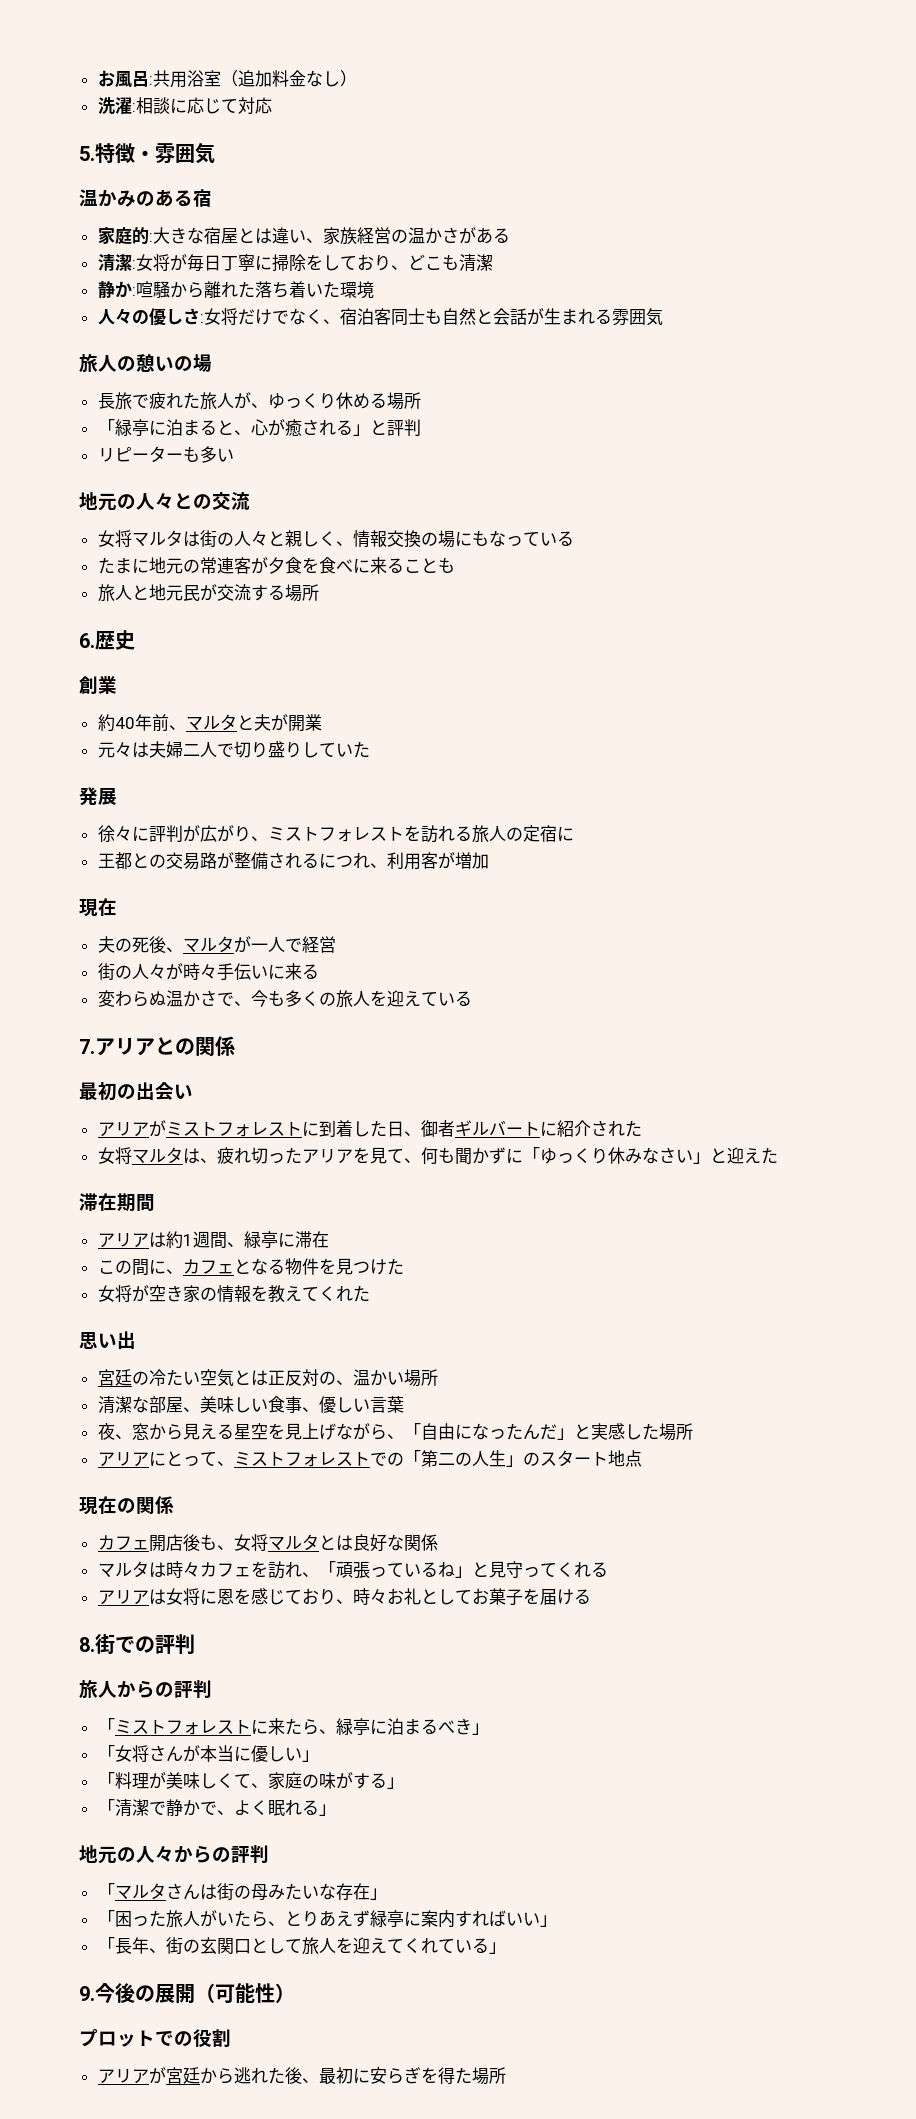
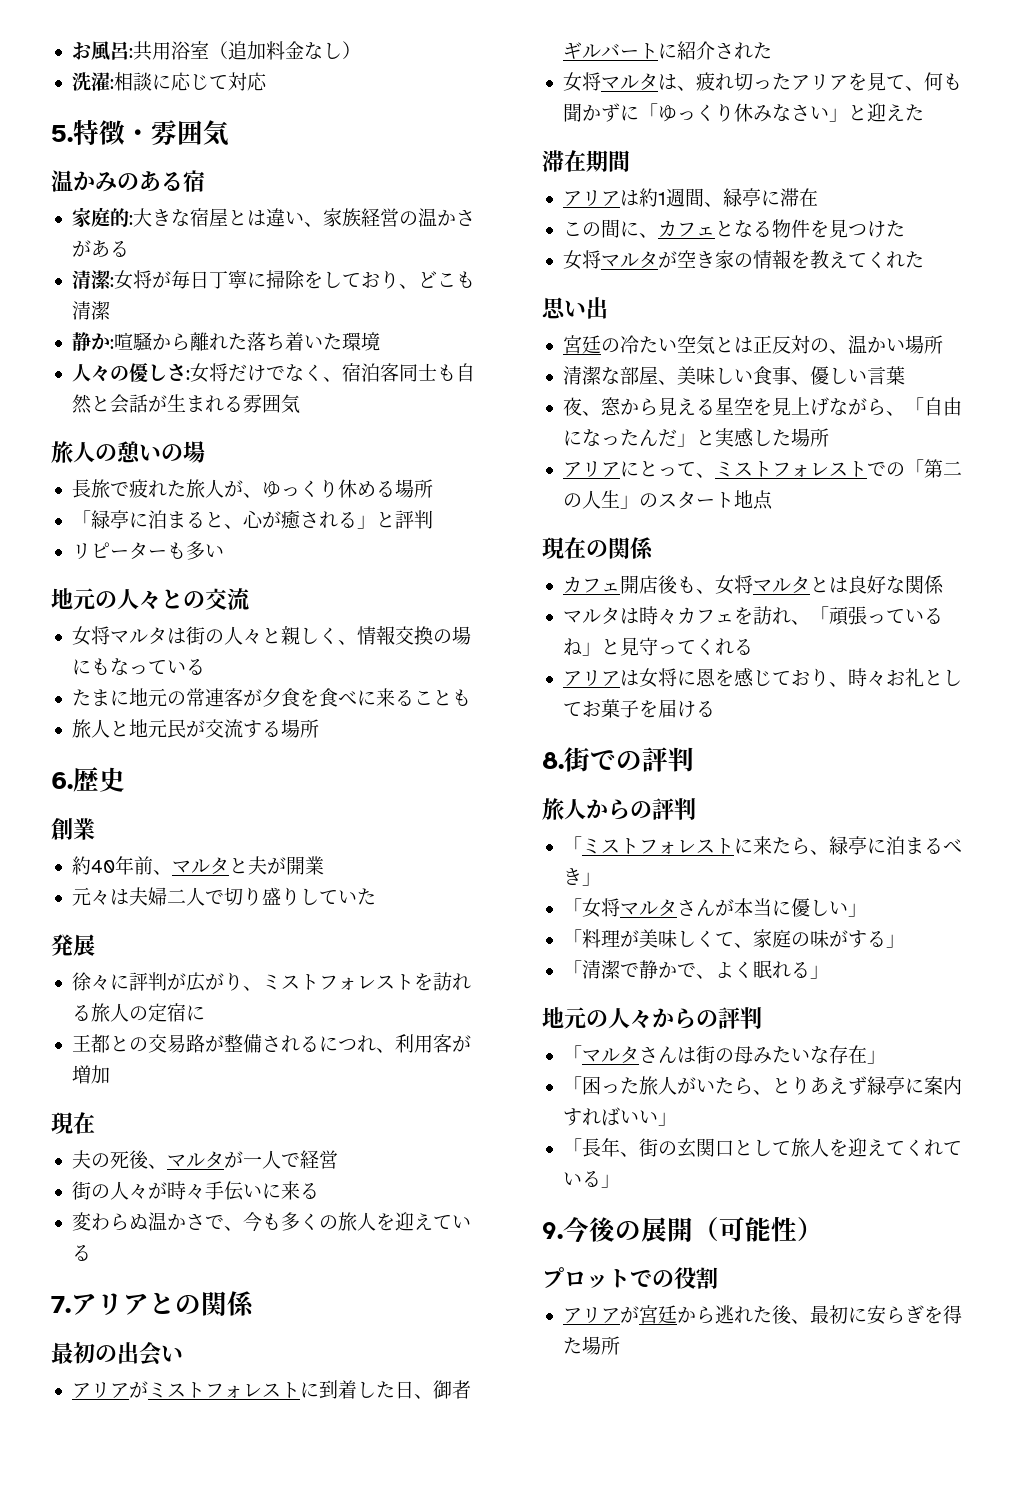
(132, 1293) none -> [600,251,658,269] マルタ
(149, 1753) none -> [619,899,677,917] マルタ

